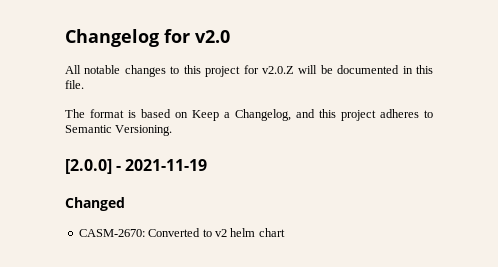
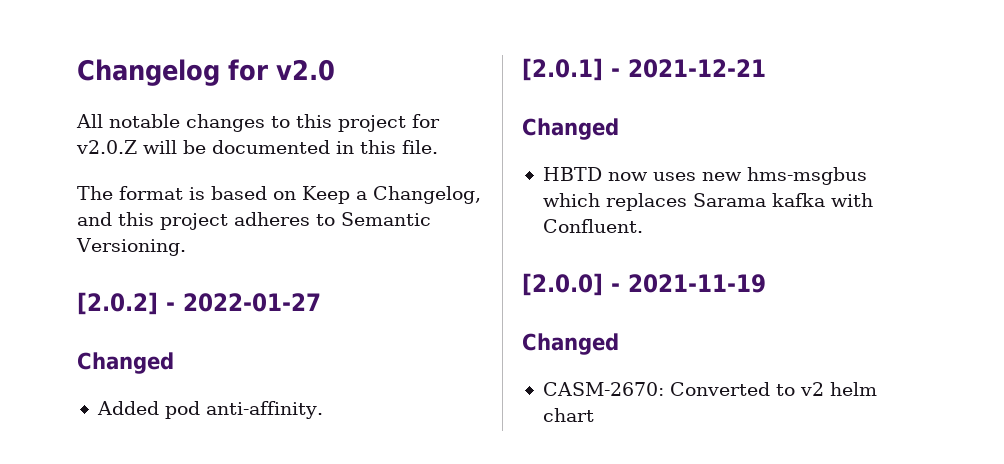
(173, 130) none -> [77,292,321,315] [77,352,174,374] [96,401,323,419] [522,58,766,81] [522,118,619,140] [542,167,867,185] [542,193,873,211] [542,219,643,233] // [2.0.2] - 2022-01-27 // Changed // Added pod anti-affinity. // [2.0.1] - 2021-12-21 // Changed // HBTD now uses new hms-msgbus which replaces Sarama kafka with Confluent.

